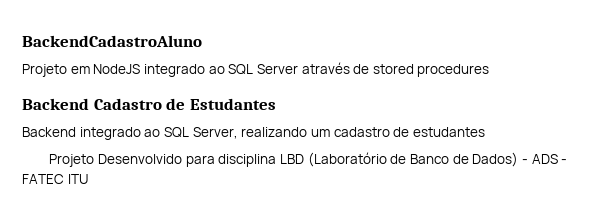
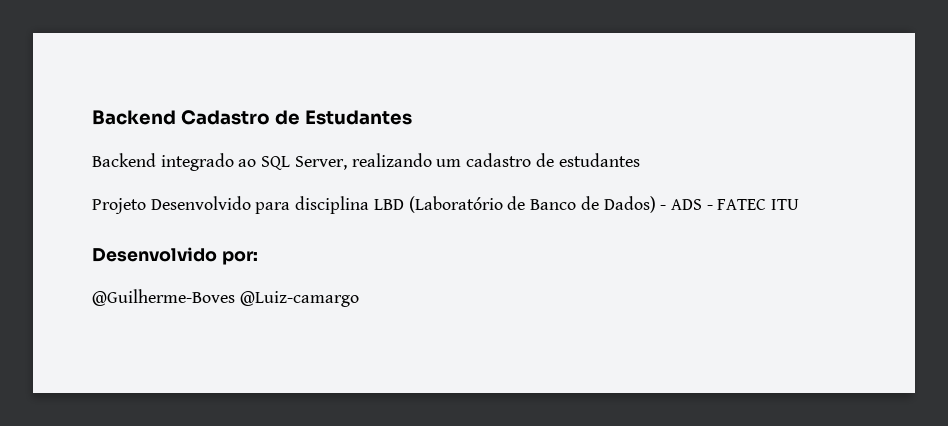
[22,35,202,47] [22,62,490,77] BackendCadastroAluno // Projeto em NodeJS integrado ao SQL Server através de stored procedures // -> (92, 117) none
(88, 179) none -> [92,247,258,265] [92,289,359,307] // Desenvolvido por: // @Guilherme-Boves @Luiz-camargo

